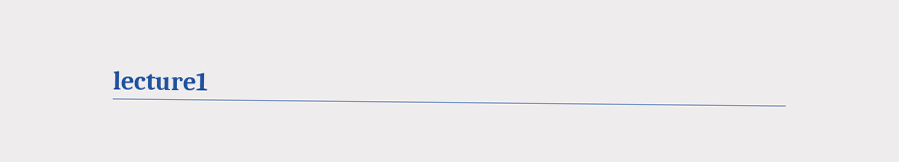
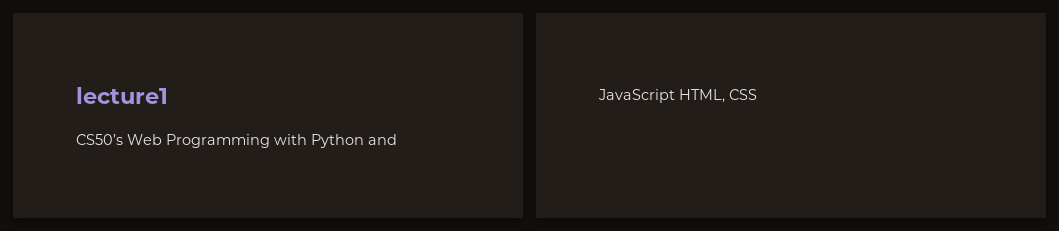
(209, 80) none -> [76,134,397,148] [598,89,757,103] // CS50’s Web Programming with Python and JavaScript HTML, CSS

